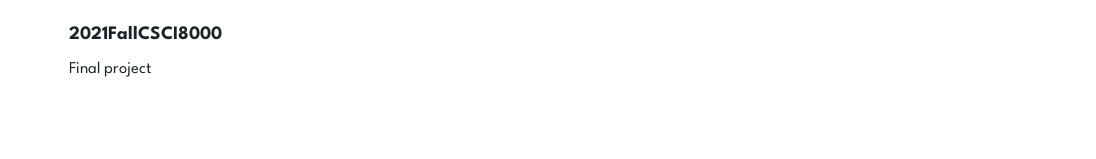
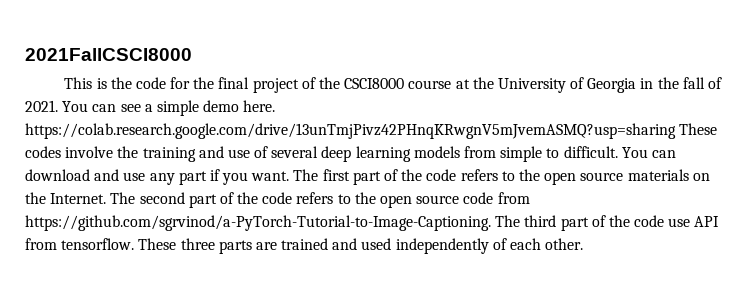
[69,61,152,77] Final project -> [64,77,723,93] [25,100,276,116] [25,123,718,139] [25,146,676,162] [25,169,710,185] [25,192,530,208] [25,215,720,231] [25,238,584,254] This is the code for the final project of the CSCI8000 course at the University of Georgia in the fall of 2021. You can see a simple demo here. https://colab.research.google.com/drive/13unTmjPivz42PHnqKRwgnV5mJvemASMQ?usp=sharing These codes involve the training and use of several deep learning models from simple to difficult. You can download and use any part if you want. The first part of the code refers to the open source materials on the Internet. The second part of the code refers to the open source code from https://github.com/sgrvinod/a-PyTorch-Tutorial-to-Image-Captioning. The third part of the code use API from tensorflow. These three parts are trained and used independently of each other.

